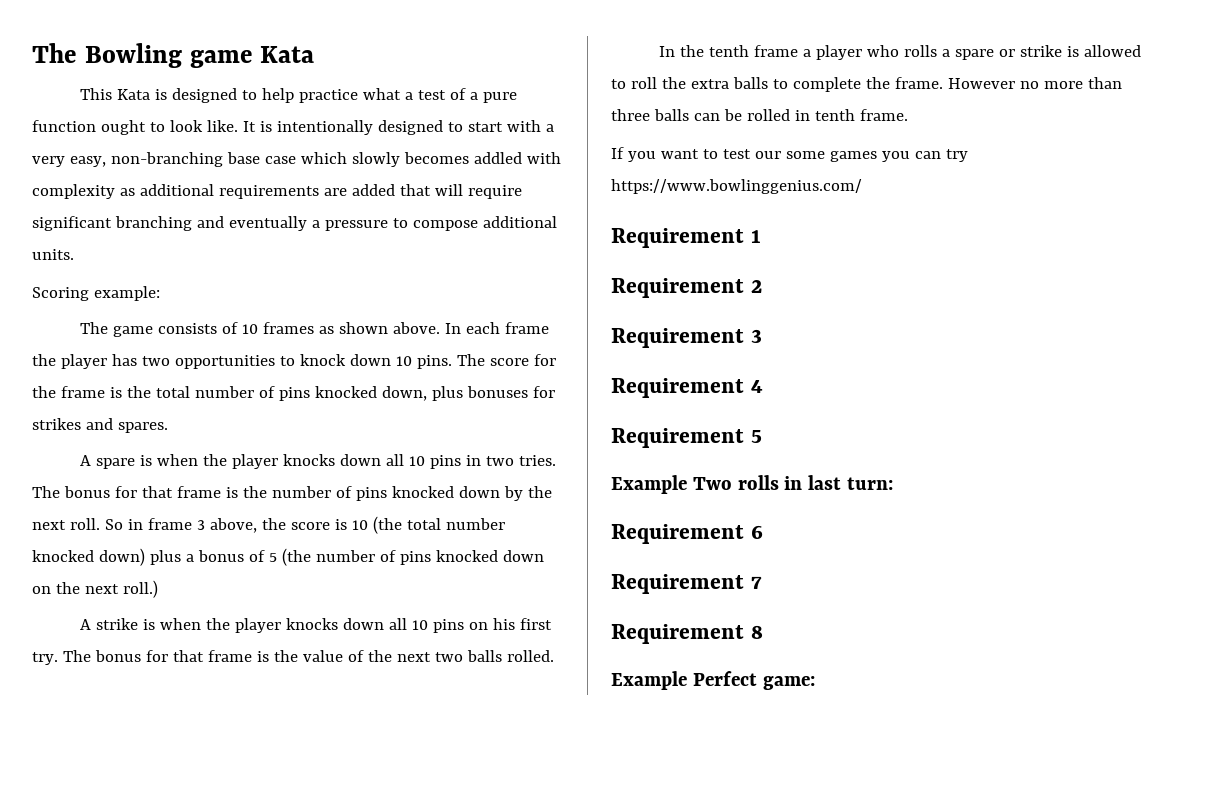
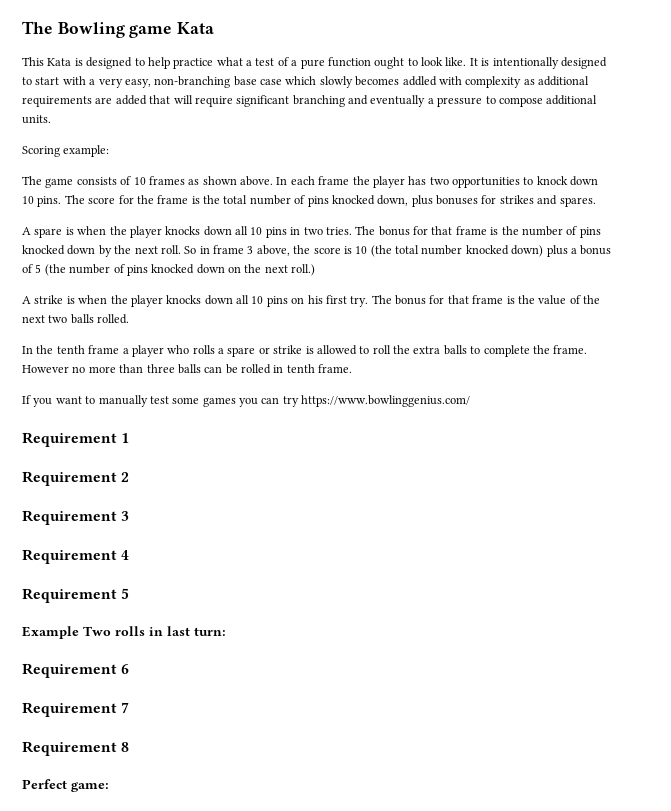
[722,149,781,159] test our -> [98,395,169,407] manually test
[611,671,687,690] Example -> (130, 747) none

